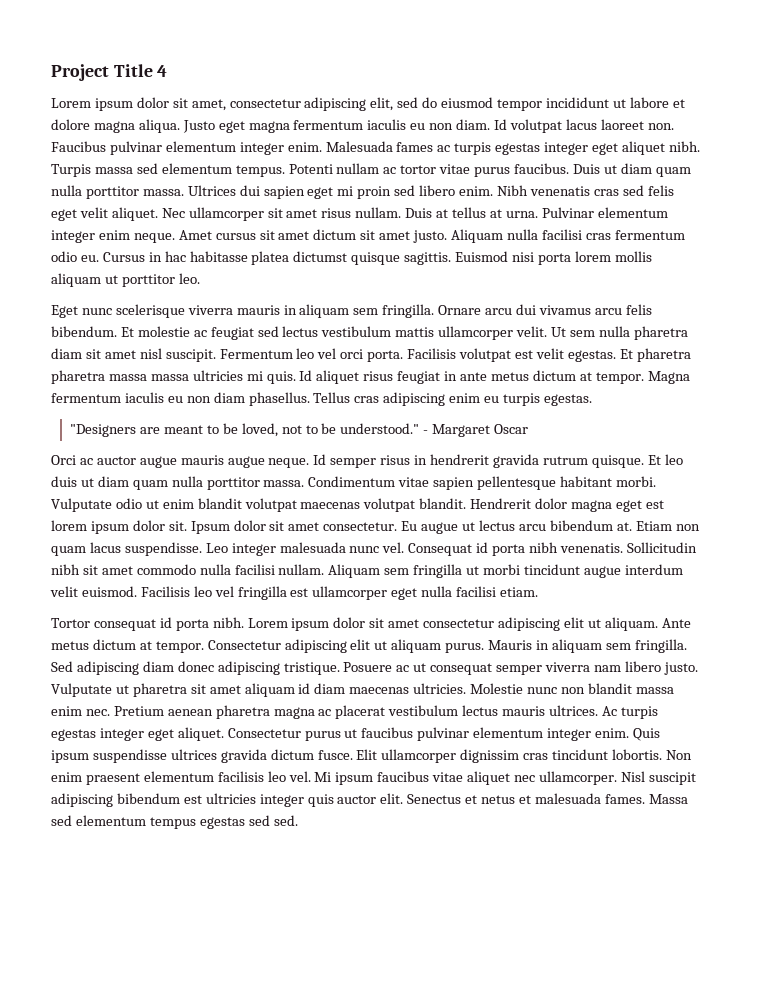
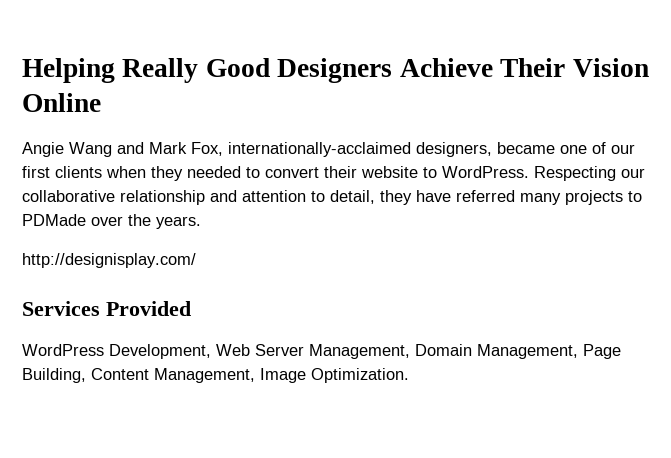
[51,64,168,81] [51,97,685,111] [51,119,674,133] [51,141,700,155] [51,163,691,177] [51,185,674,199] [51,207,668,221] [51,229,685,243] [51,251,652,265] [51,273,200,287] [51,304,652,318] [51,326,688,340] [51,348,691,362] [51,370,690,384] [51,392,592,406] [70,423,529,437] [51,454,683,468] [51,476,656,490] [51,498,664,512] [51,520,700,534] [51,542,697,556] [51,564,683,578] [50,586,539,600] [51,617,691,631] [51,639,687,653] [51,661,698,675] [51,683,674,697] [51,705,658,719] [51,727,660,741] [51,749,692,763] [51,771,696,785] [51,793,688,807] [51,815,298,829] Project Title 4 // Lorem ipsum dolor sit amet, consectetur adipiscing elit, sed do eiusmod tempor incididunt ut labore et dolore magna aliqua. Justo eget magna fermentum iaculis eu non diam. Id volutpat lacus laoreet non. Faucibus pulvinar elementum integer enim. Malesuada fames ac turpis egestas integer eget aliquet nibh. Turpis massa sed elementum tempus. Potenti nullam ac tortor vitae purus faucibus. Duis ut diam quam nulla porttitor massa. Ultrices dui sapien eget mi proin sed libero enim. Nibh venenatis cras sed felis eget velit aliquet. Nec ullamcorper sit amet risus nullam. Duis at tellus at urna. Pulvinar elementum integer enim neque. Amet cursus sit amet dictum sit amet justo. Aliquam nulla facilisi cras fermentum odio eu. Cursus in hac habitasse platea dictumst quisque sagittis. Euismod nisi porta lorem mollis aliquam ut porttitor leo. // Eget nunc scelerisque viverra mauris in aliquam sem fringilla. Ornare arcu dui vivamus arcu felis bibendum. Et molestie ac feugiat sed lectus vestibulum mattis ullamcorper velit. Ut sem nulla pharetra diam sit amet nisl suscipit. Fermentum leo vel orci porta. Facilisis volutpat est velit egestas. Et pharetra pharetra massa massa ultricies mi quis. Id aliquet risus feugiat in ante metus dictum at tempor. Magna fermentum iaculis eu non diam phasellus. Tellus cras adipiscing enim eu turpis egestas. // "Designers are meant to be loved, not to be understood." - Margaret Oscar // Orci ac auctor augue mauris augue neque. Id semper risus in hendrerit gravida rutrum quisque. Et leo duis ut diam quam nulla porttitor massa. Condimentum vitae sapien pellentesque habitant morbi. Vulputate odio ut enim blandit volutpat maecenas volutpat blandit. Hendrerit dolor magna eget est lorem ipsum dolor sit. Ipsum dolor sit amet consectetur. Eu augue ut lectus arcu bibendum at. Etiam non quam lacus suspendisse. Leo integer malesuada nunc vel. Consequat id porta nibh venenatis. Sollicitudin nibh sit amet commodo nulla facilisi nullam. Aliquam sem fringilla ut morbi tincidunt augue interdum velit euismod. Facilisis leo vel fringilla est ullamcorper eget nulla facilisi etiam. // Tortor consequat id porta nibh. Lorem ipsum dolor sit amet consectetur adipiscing elit ut aliquam. Ante metus dictum at tempor. Consectetur adipiscing elit ut aliquam purus. Mauris in aliquam sem fringilla. Sed adipiscing diam donec adipiscing tristique. Posuere ac ut consequat semper viverra nam libero justo. Vulputate ut pharetra sit amet aliquam id diam maecenas ultricies. Molestie nunc non blandit massa enim nec. Pretium aenean pharetra magna ac placerat vestibulum lectus mauris ultrices. Ac turpis egestas integer eget aliquet. Consectetur purus ut faucibus pulvinar elementum integer enim. Quis ipsum suspendisse ultrices gravida dictum fusce. Elit ullamcorper dignissim cras tincidunt lobortis. Non enim praesent elementum facilisis leo vel. Mi ipsum faucibus vitae aliquet nec ullamcorper. Nisl suscipit adipiscing bibendum est ultricies integer quis auctor elit. Senectus et netus et malesuada fames. Massa sed elementum tempus egestas sed sed. -> [22,58,649,83] [22,93,101,112] [22,142,635,157] [22,166,645,181] [22,190,642,205] [22,214,201,229] [22,253,196,268] [22,301,191,316] [22,344,621,359] [22,368,409,383] Helping Really Good Designers Achieve Their Vision Online // Angie Wang and Mark Fox, internationally-acclaimed designers, became one of our first clients when they needed to convert their website to WordPress. Respecting our collaborative relationship and attention to detail, they have referred many projects to PDMade over the years. // http://designisplay.com/ // Services Provided // WordPress Development, Web Server Management, Domain Management, Page Building, Content Management, Image Optimization.

